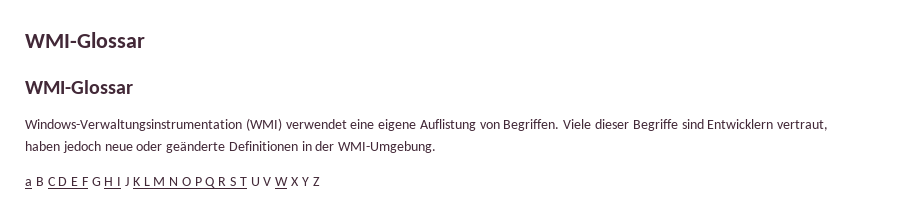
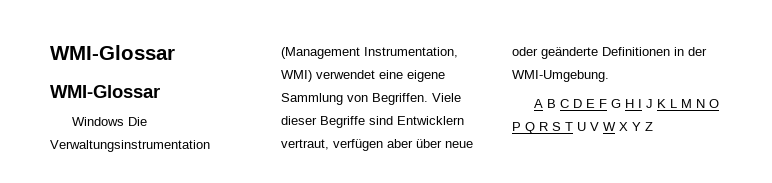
[25,118,282,131] Windows-Verwaltungsinstrumentation (WMI) -> [71,117,147,126] [50,140,210,152] [281,47,458,59] [281,70,312,82] Windows Die Verwaltungsinstrumentation (Management Instrumentation, WMI)
[419,119,476,131] Auflistung -> [281,93,343,105] Sammlung
[25,141,101,153] haben jedoch -> [333,139,442,151] verfügen aber über
[25,179,32,186] a -> [533,99,543,108] A

